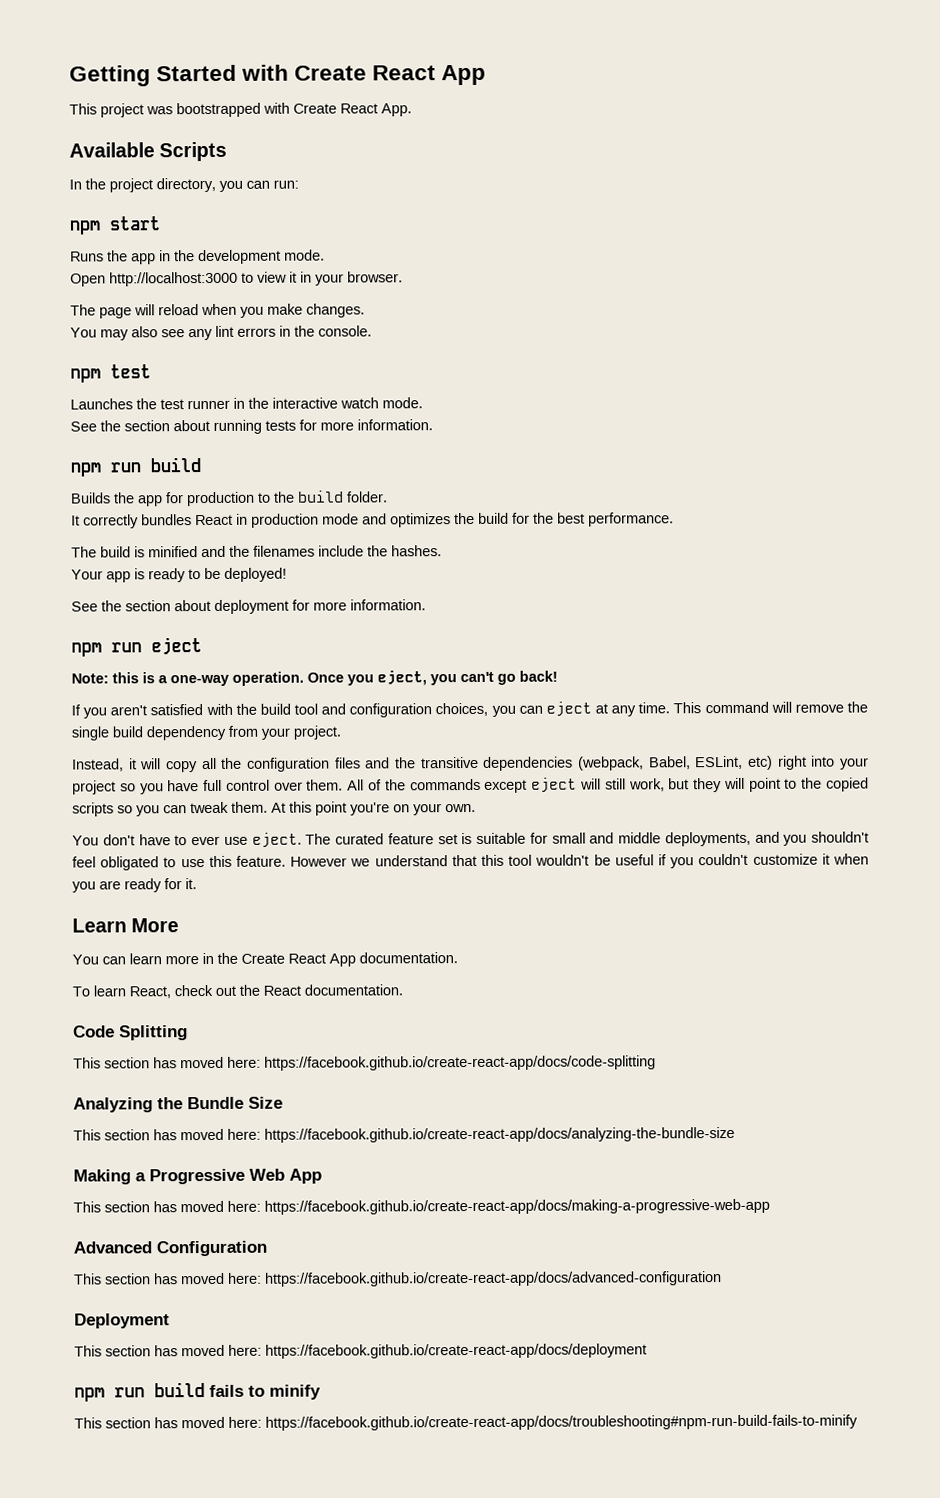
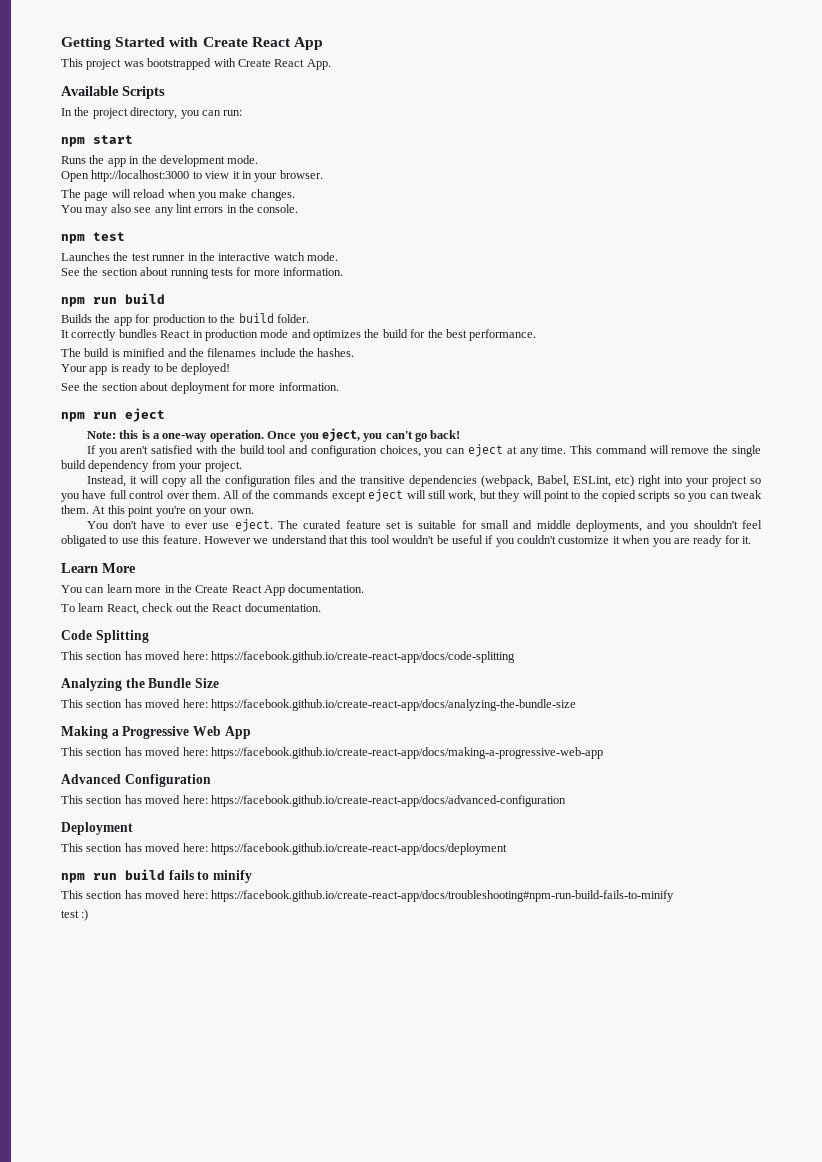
(858, 1422) none -> [61,909,89,921] // test :)

